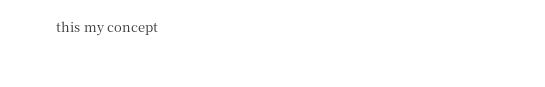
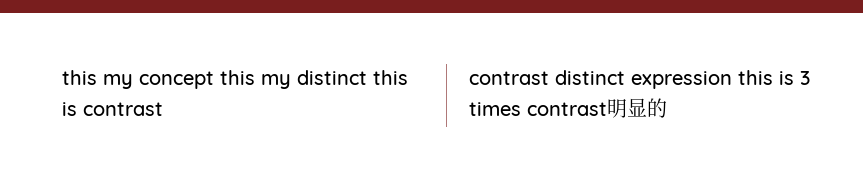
(159, 28) none -> [220,70,408,89] [62,102,163,116] [469,70,810,89] [469,98,667,118] this my distinct this is contrast // contrast distinct expression this is 3 times contrast明显的

